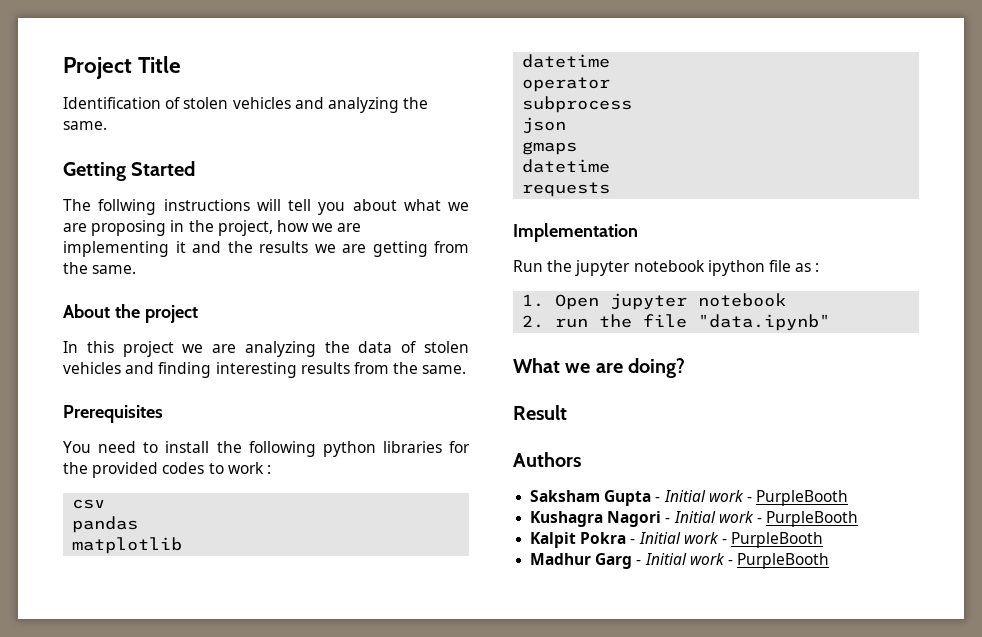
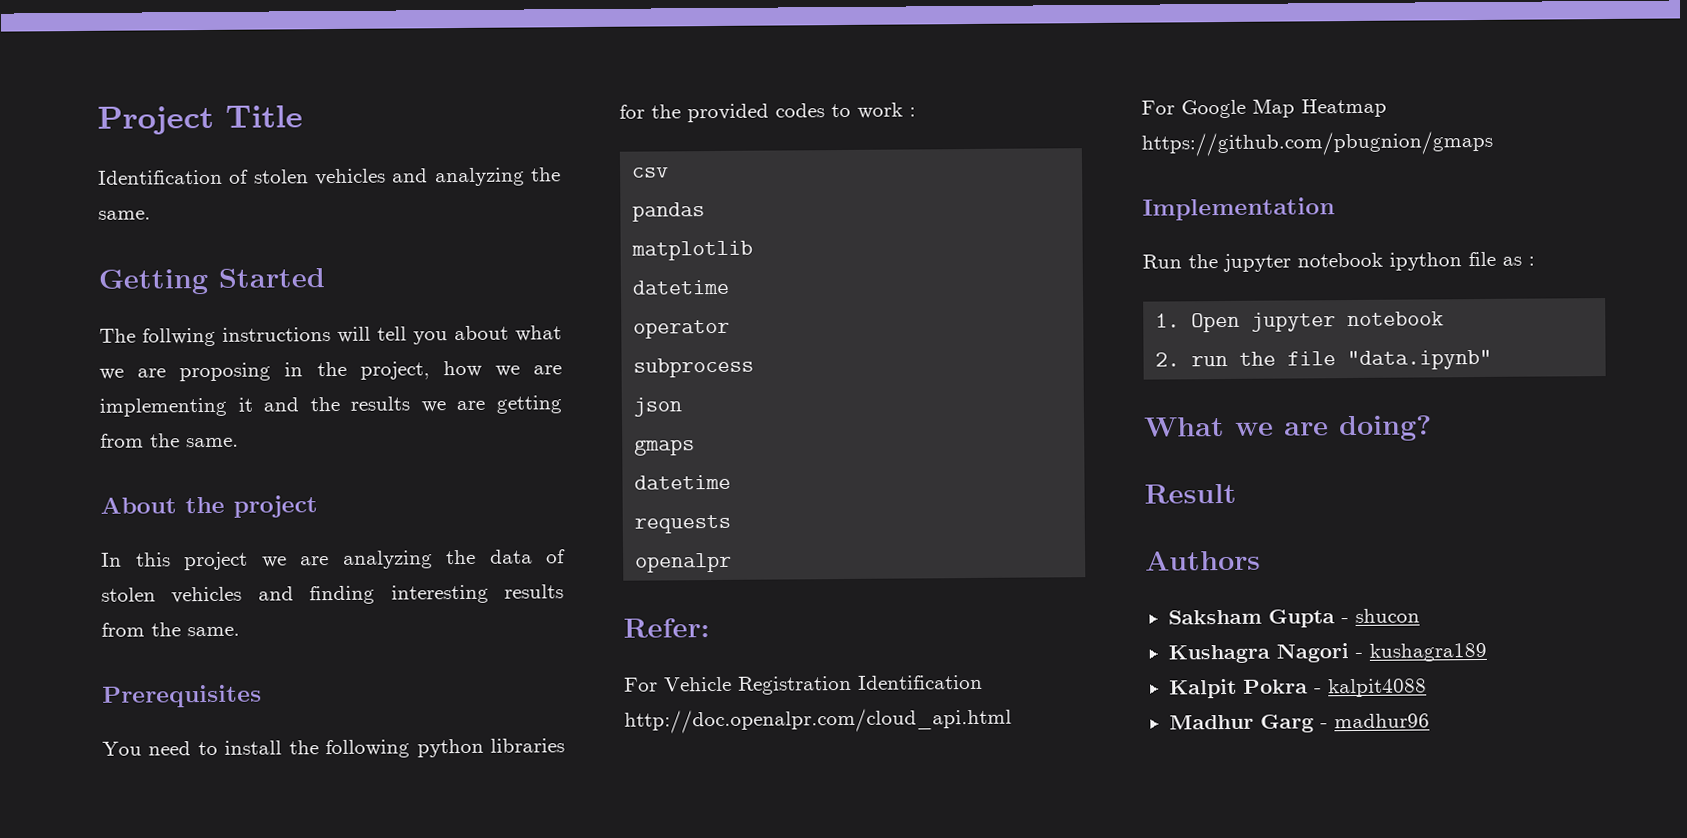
(611, 189) none -> [635,552,733,573] [623,618,710,638] [624,674,983,695] [624,707,1012,734] [1141,98,1387,119] [1141,130,1493,157] // openalpr // Refer: // For Vehicle Registration Identification http://doc.openalpr.com/cloud_api.html // For Google Map Heatmap https://github.com/pbugnion/gmaps
[663,490,849,506] Initial work - PurpleBooth -> [1354,608,1420,623] shucon
[673,511,859,527] Initial work - PurpleBooth -> [1368,642,1487,662] kushagra189
[638,532,824,548] Initial work - PurpleBooth -> [1327,678,1427,698] kalpit4088
[644,553,830,569] Initial work - PurpleBooth -> [1333,713,1430,729] madhur96

